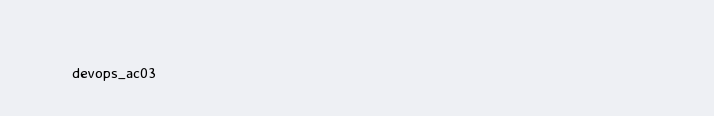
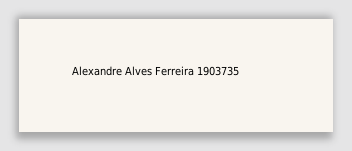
[72,68,156,81] devops_ac03 -> [72,66,239,76] Alexandre Alves Ferreira 1903735

